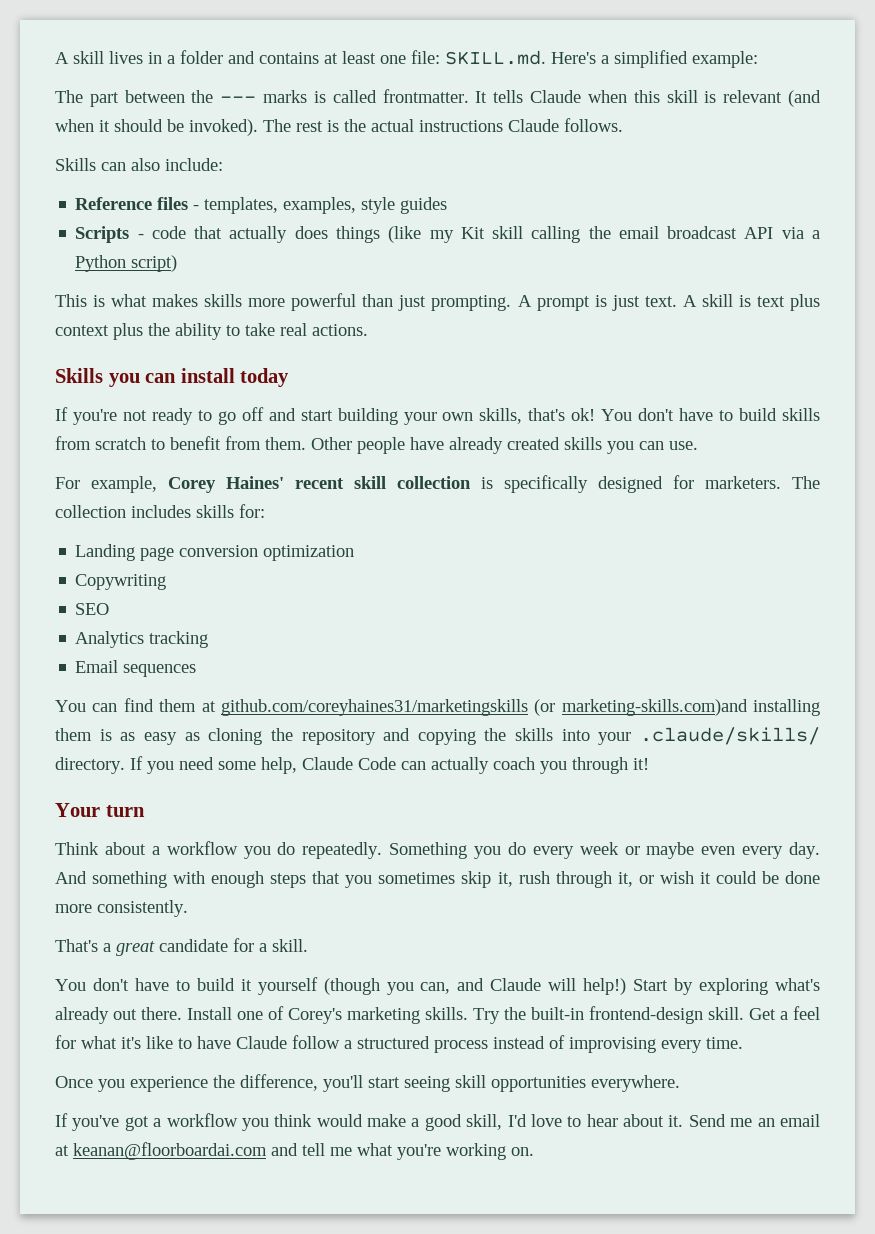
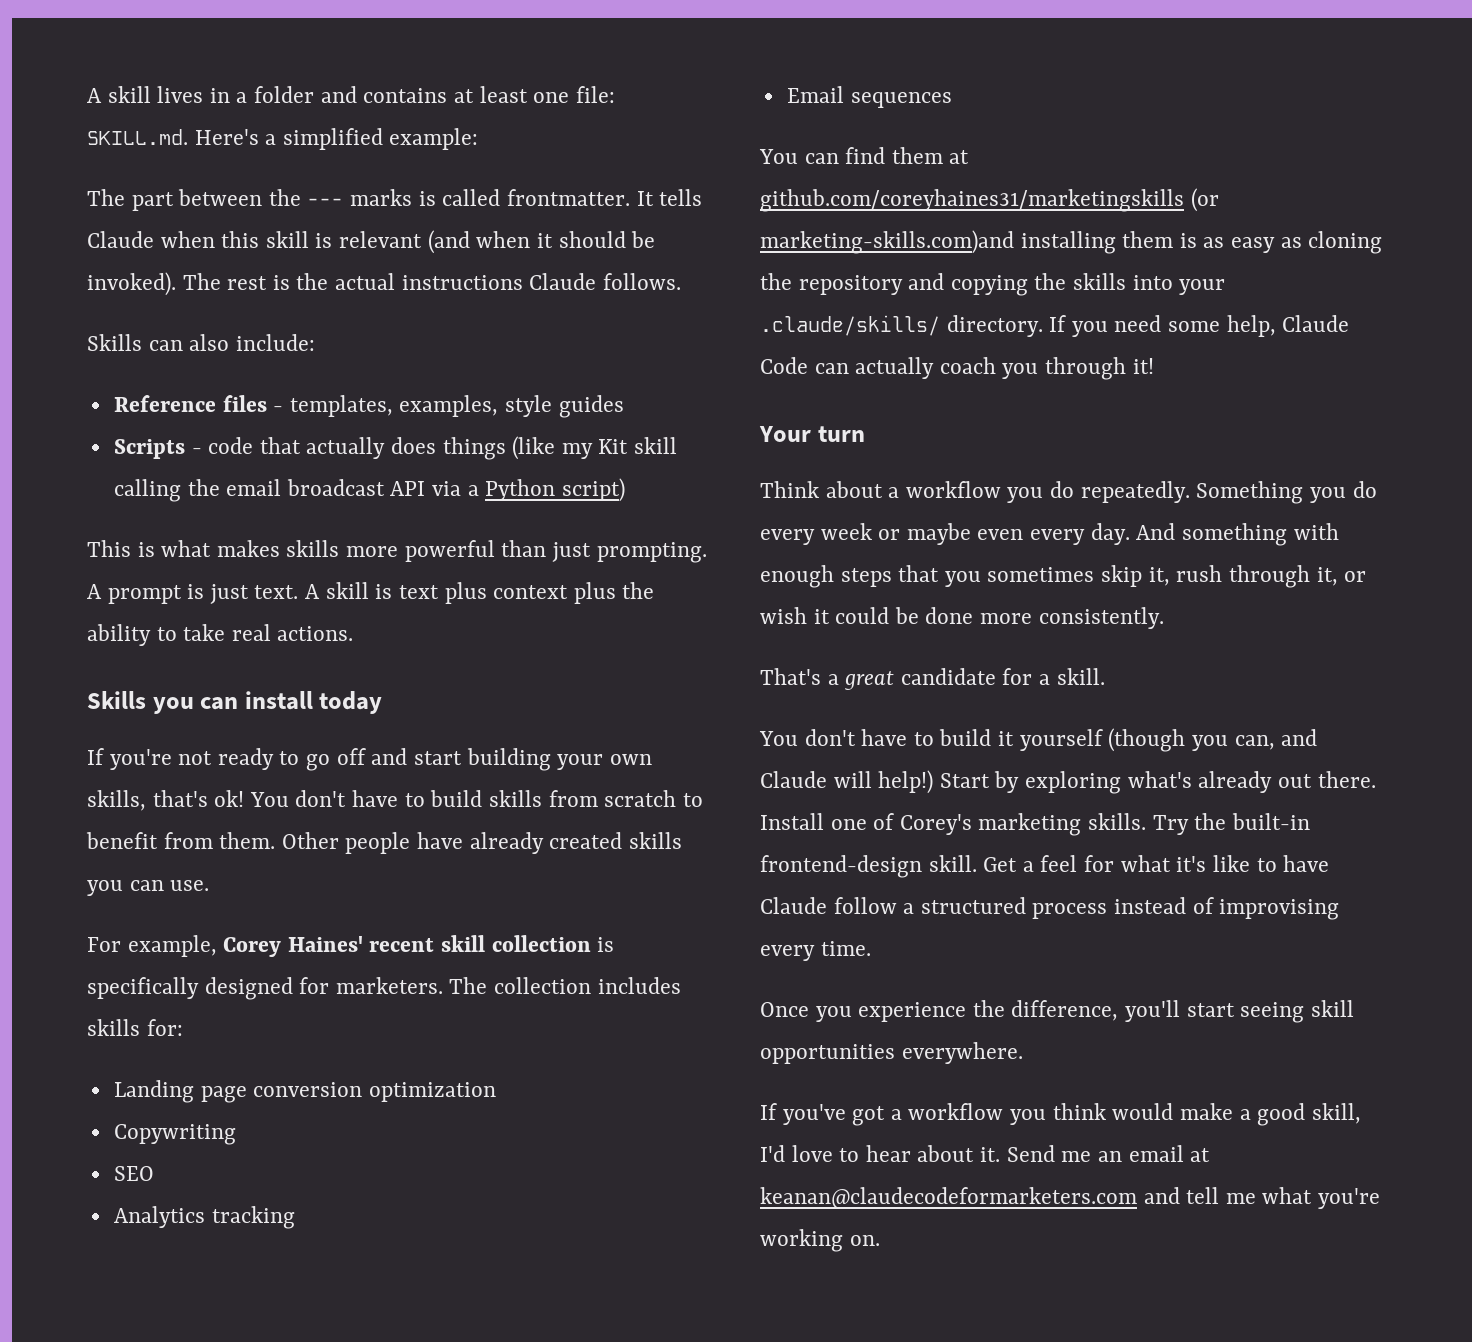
[73,1142,267,1160] keanan@floorboardai.com -> [760,1187,1137,1209] keanan@claudecodeformarketers.com

